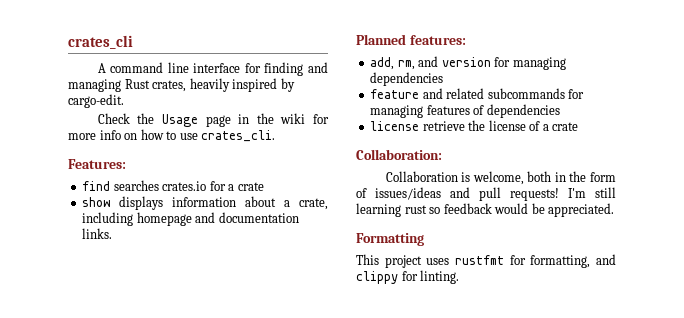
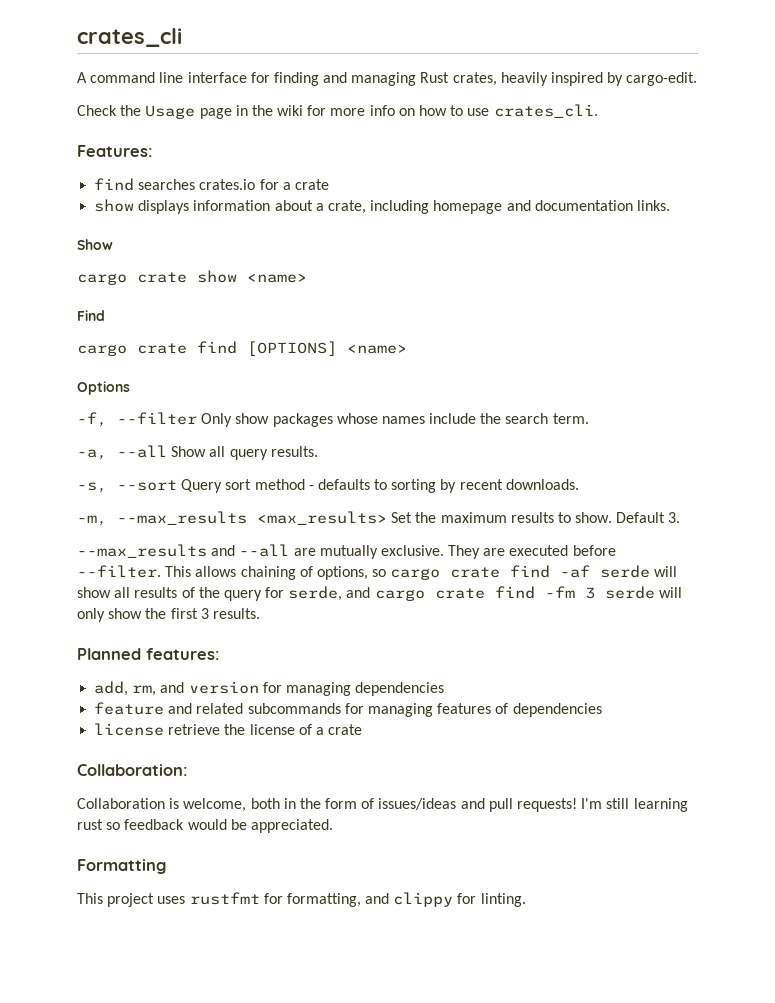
(113, 233) none -> [77,239,113,250] [77,270,307,285] [77,310,105,321] [77,341,407,356] [77,381,130,395] [77,412,589,427] [77,445,318,460] [77,479,579,493] [77,511,681,526] [77,544,616,559] [77,565,678,580] [77,586,682,601] [77,608,260,622] // Show // cargo crate show <name> // Find // cargo crate find [OPTIONS] <name> // Options // -f, --filter Only show packages whose names include the search term. // -a, --all Show all query results. // -s, --sort Query sort method - defaults to sorting by recent downloads. // -m, --max_results <max_results> Set the maximum results to show. Default 3. // --max_results and --all are mutually exclusive. They are executed before --filter. This allows chaining of options, so cargo crate find -af serde will show all results of the query for serde, and cargo crate find -fm 3 serde will only show the first 3 results.

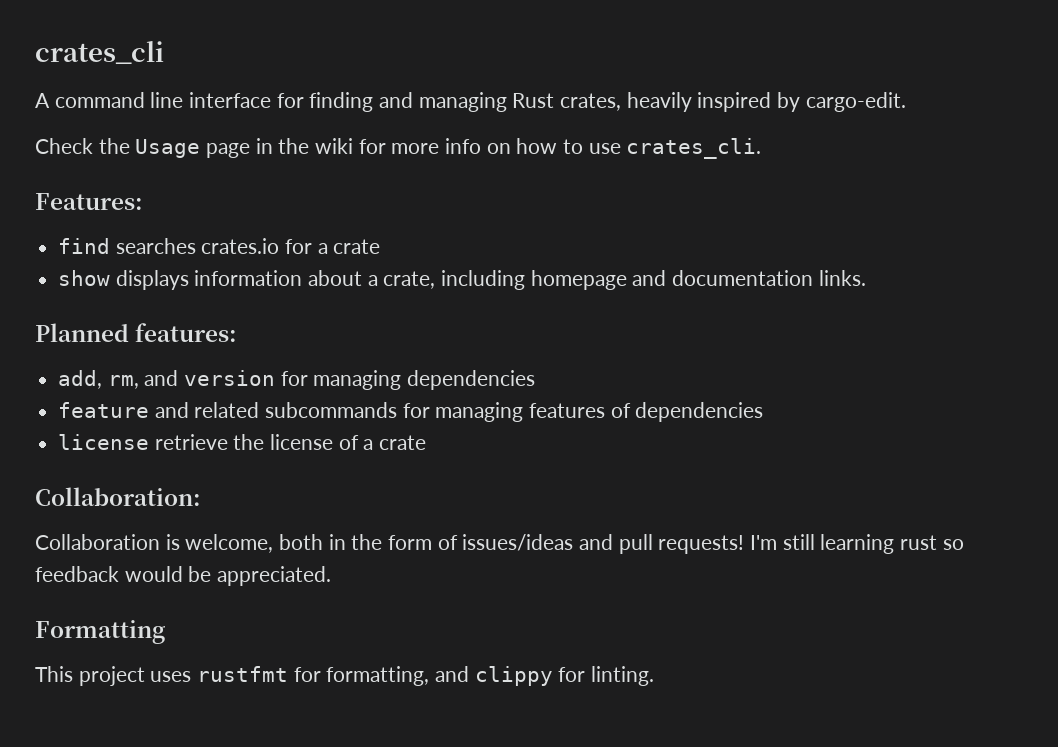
[77,239,113,250] [77,270,307,285] [77,310,105,321] [77,341,407,356] [77,381,130,395] [77,412,589,427] [77,445,318,460] [77,479,579,493] [77,511,681,526] [77,544,616,559] [77,565,678,580] [77,586,682,601] [77,608,260,622] // Show // cargo crate show <name> // Find // cargo crate find [OPTIONS] <name> // Options // -f, --filter Only show packages whose names include the search term. // -a, --all Show all query results. // -s, --sort Query sort method - defaults to sorting by recent downloads. // -m, --max_results <max_results> Set the maximum results to show. Default 3. // --max_results and --all are mutually exclusive. They are executed before --filter. This allows chaining of options, so cargo crate find -af serde will show all results of the query for serde, and cargo crate find -fm 3 serde will only show the first 3 results. -> (866, 278) none

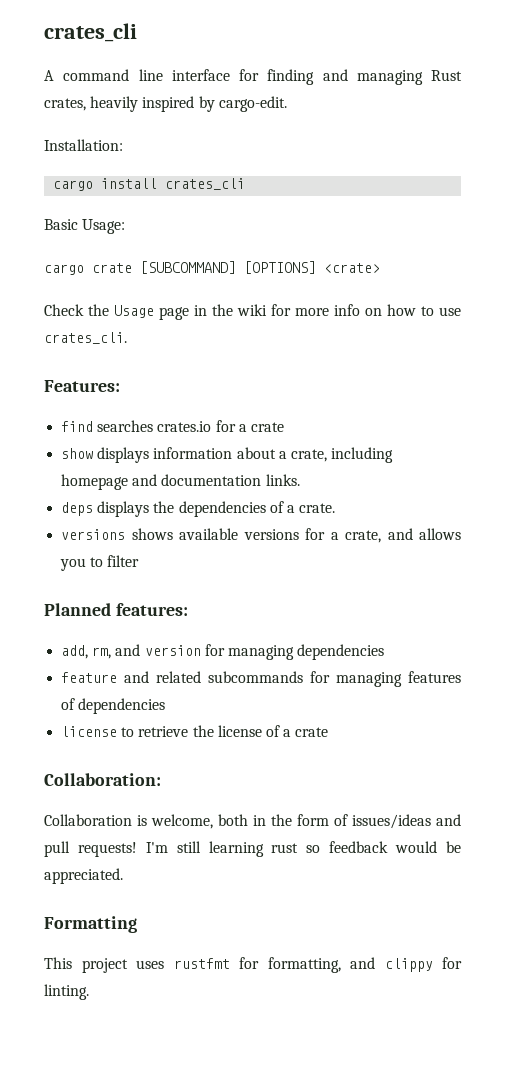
(906, 102) none -> [44,139,123,151] [53,178,246,191] [44,219,126,234] [44,261,380,275] // Installation: // cargo install crates_cli // Basic Usage: // cargo crate [SUBCOMMAND] [OPTIONS] <crate>
(866, 278) none -> [61,501,336,517] [61,528,461,543] [60,555,140,571] // deps displays the dependencies of a crate. // versions shows available versions for a crate, and allows you to filter
(150, 442) none -> [121,727,135,737] to

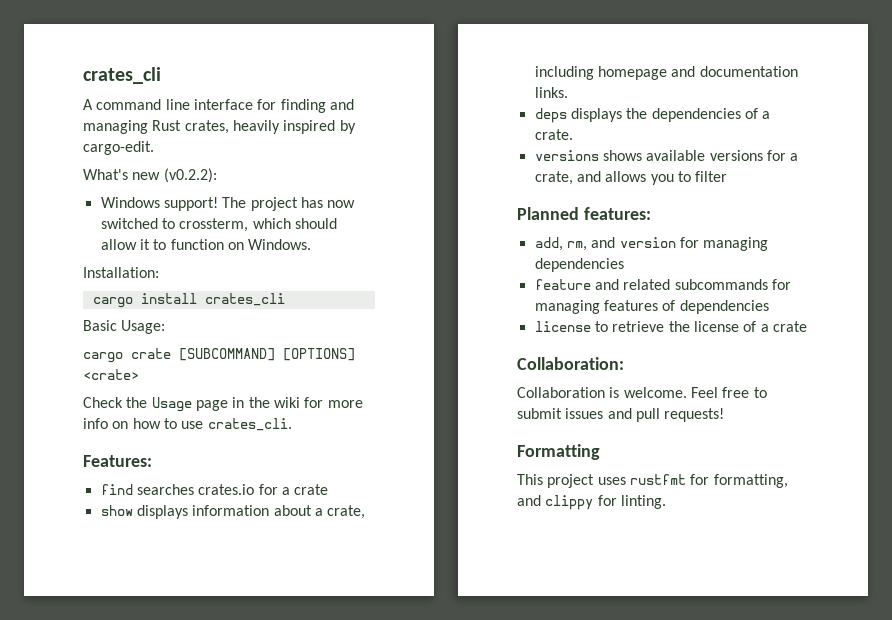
(287, 104) none -> [83,168,217,183] [100,197,356,211] [100,218,337,232] [100,239,312,250] // What's new (v0.2.2): // Windows support! The project has now switched to crossterm, which should allow it to function on Windows.
[151,814,461,829] [44,841,462,857] [44,868,123,884] welcome, both in the form of issues/ideas and pull requests! I'm still learning rust so feedback would be appreciated. -> [623,387,767,398] [517,408,725,422] welcome. Feel free to submit issues and pull requests!

